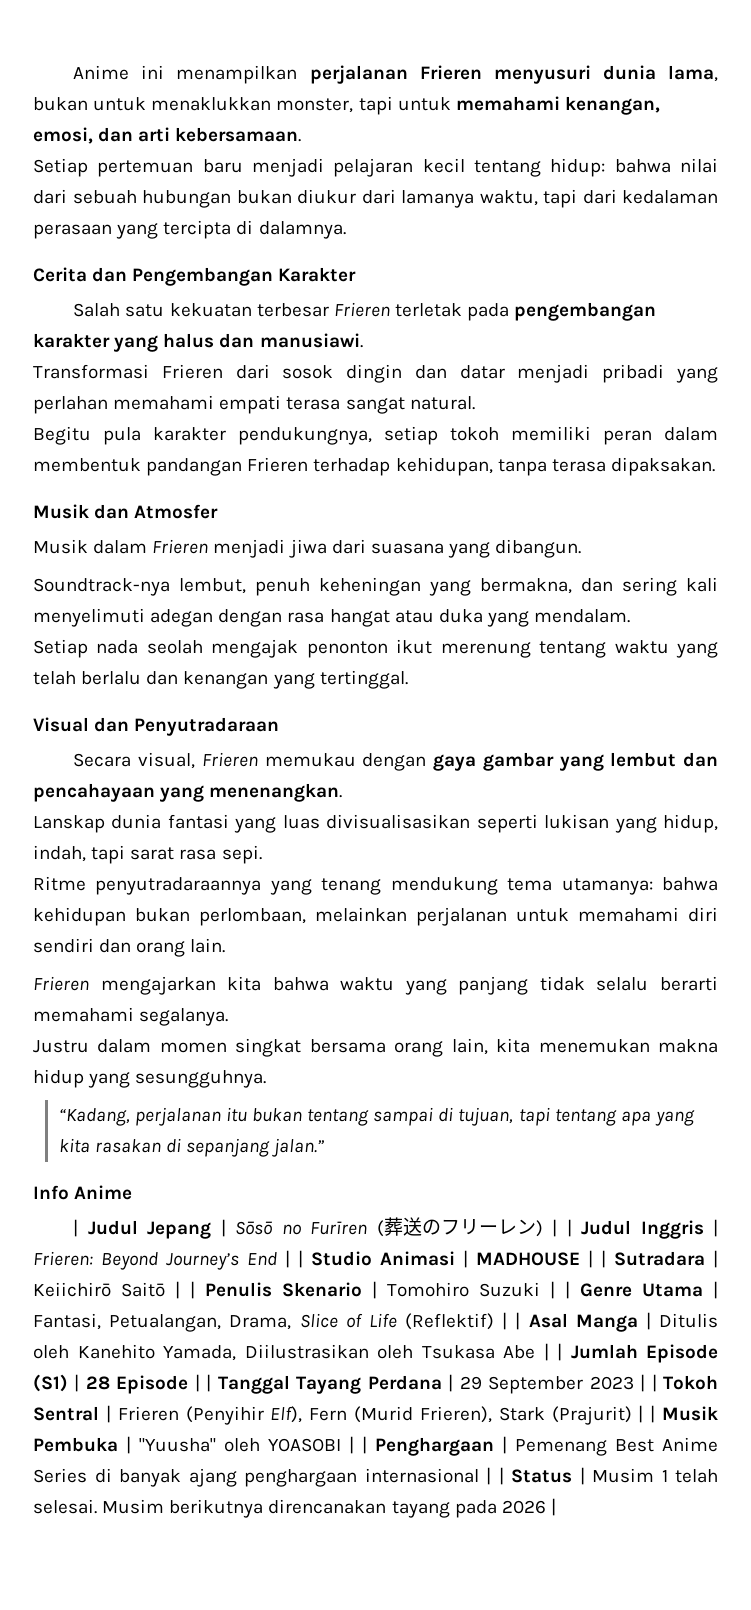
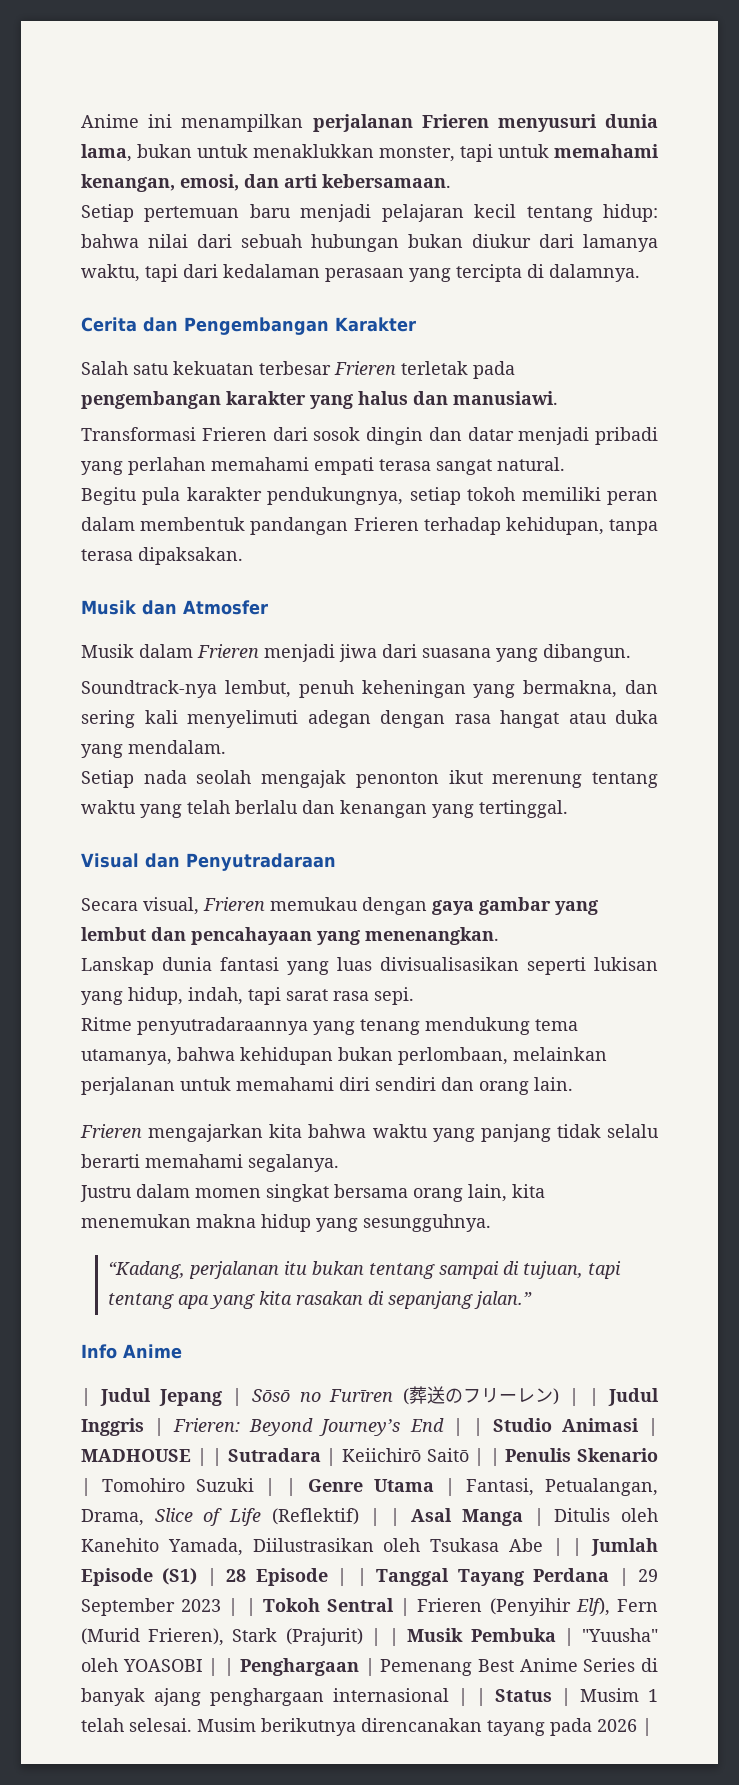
[561,878,653,895] utamanya: -> [81,1049,172,1065] utamanya,

